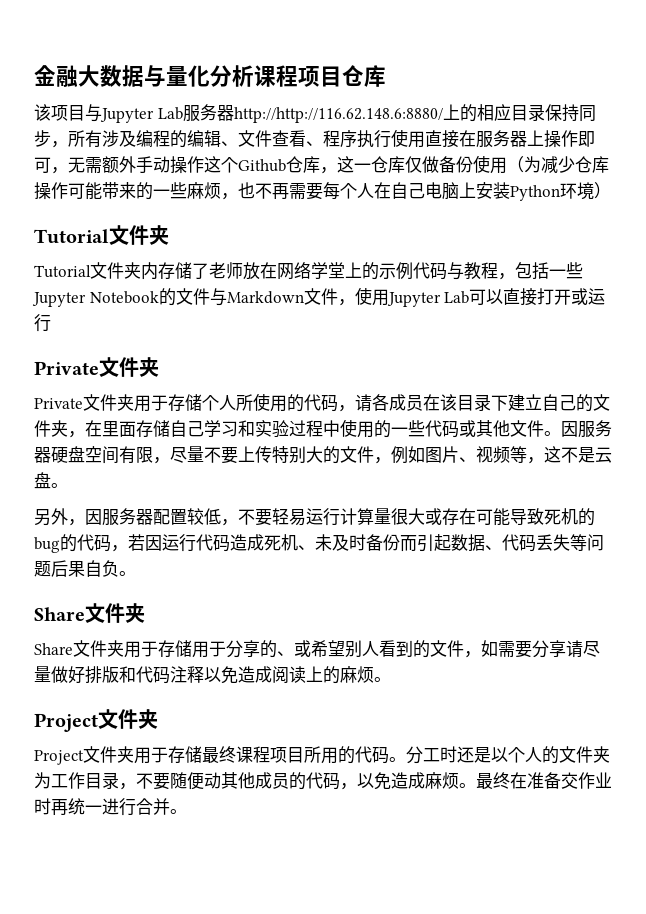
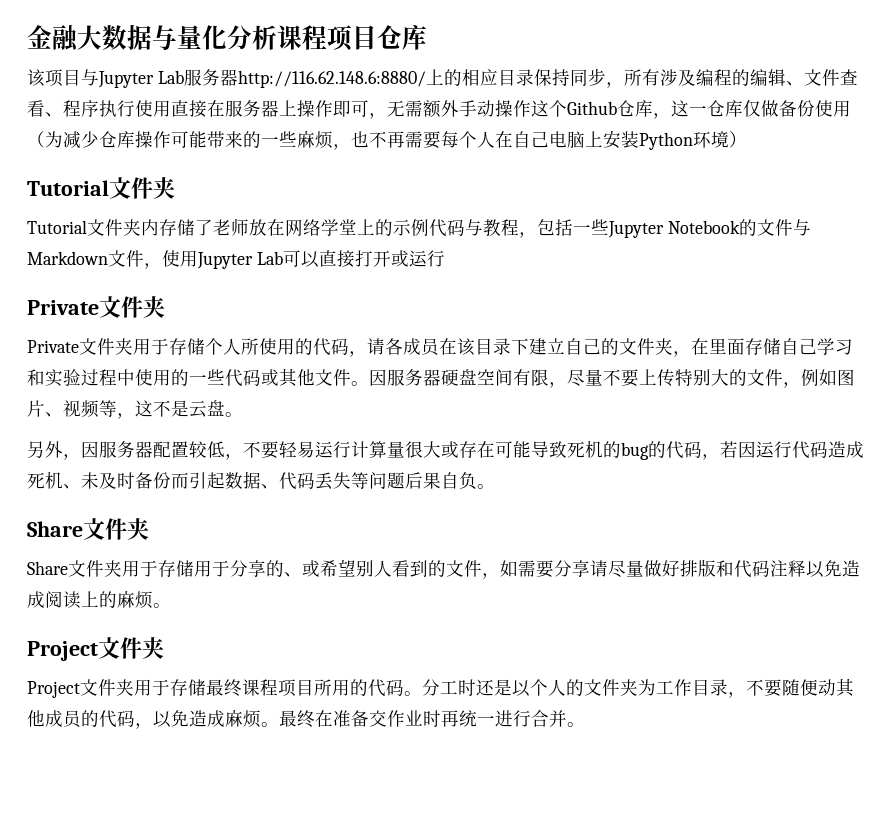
[233,107,443,123] http://http://116.62.148.6:8880/ -> [237,70,426,88] http://116.62.148.6:8880/

